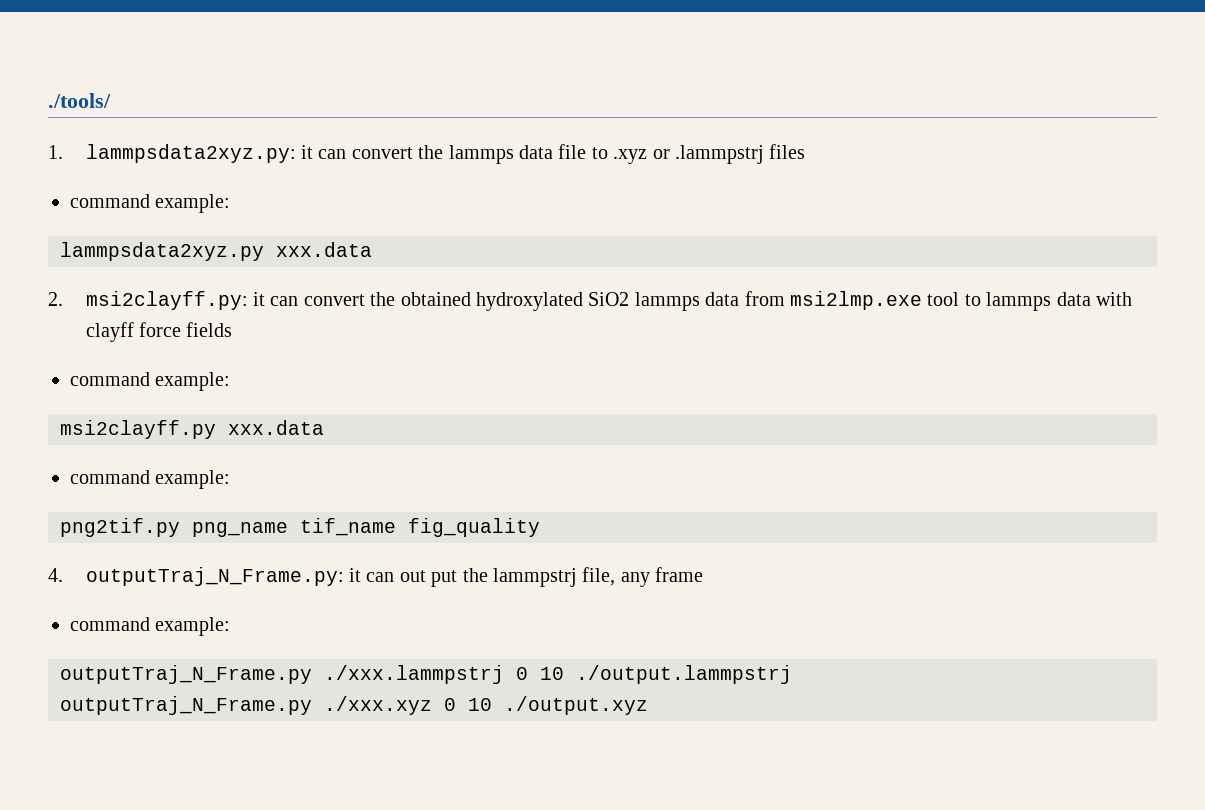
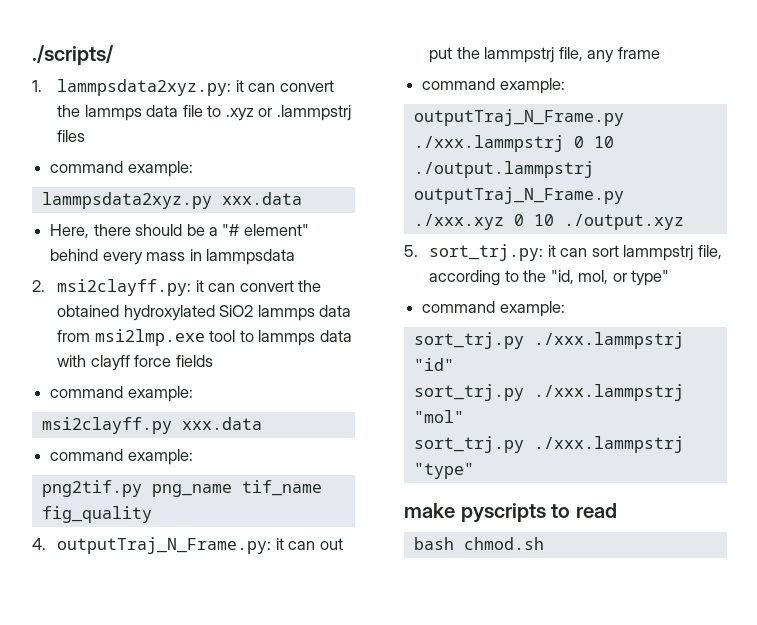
[48,93,111,108] ./tools/ -> [32,45,114,65] ./scripts/
(372, 249) none -> [50,224,309,238] [50,249,295,265] // Here, there should be a "# element" behind every mass in lammpsdata
(648, 705) none -> [404,244,722,261] [429,270,670,286] [422,301,565,317] [413,332,684,349] [413,358,454,371] [413,384,684,401] [413,410,464,423] [413,436,684,453] [413,463,474,479] [404,503,617,523] [413,537,544,550] // 5. sort_trj.py: it can sort lammpstrj file, according to the "id, mol, or type" // command example: // sort_trj.py ./xxx.lammpstrj "id" // sort_trj.py ./xxx.lammpstrj "mol" // sort_trj.py ./xxx.lammpstrj "type" // make pyscripts to read // bash chmod.sh

